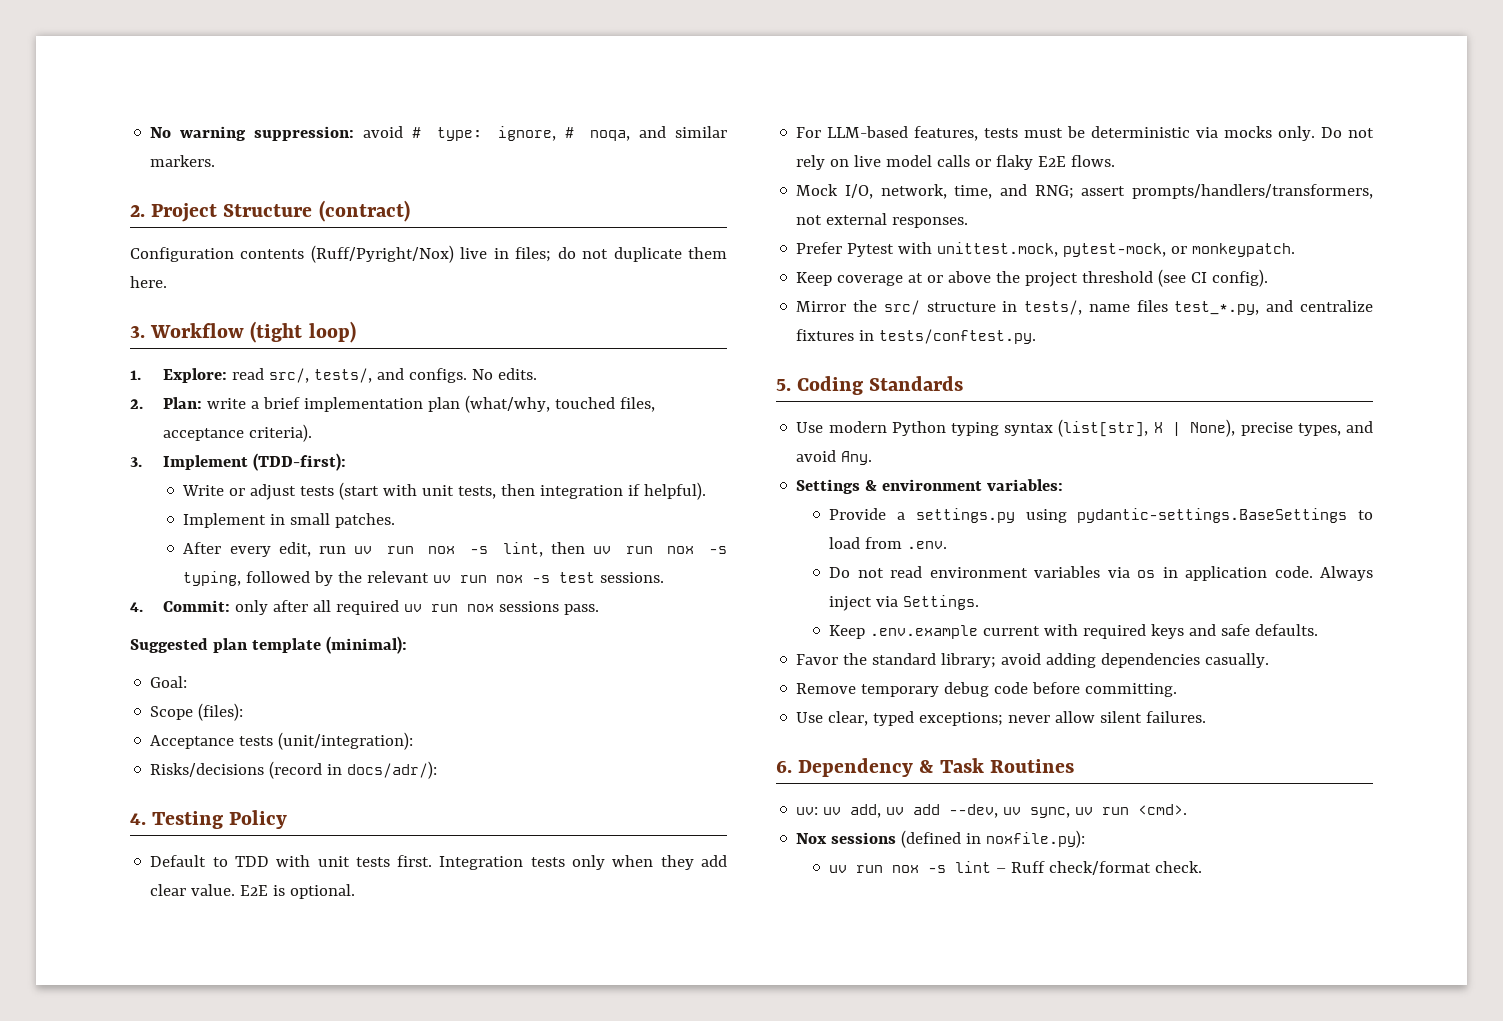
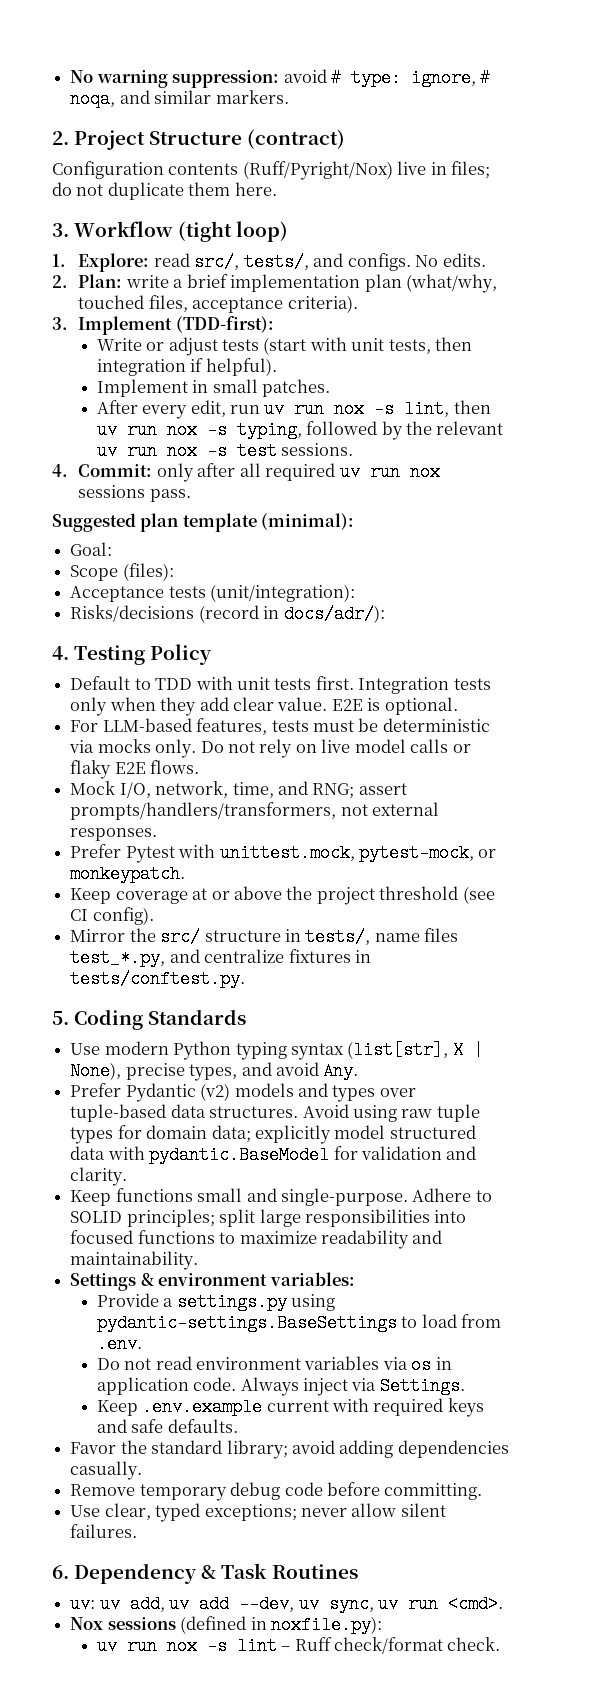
(873, 458) none -> [70,1083,416,1102] [70,1104,480,1122] [70,1125,476,1144] [70,1146,477,1164] [70,1167,128,1186] [70,1188,492,1206] [70,1209,467,1227] [70,1230,443,1249] [70,1251,199,1270] // Prefer Pydantic (v2) models and types over tuple-based data structures. Avoid using raw tuple types for domain data; explicitly model structured data with pydantic.BaseModel for validation and clarity. // Keep functions small and single-purpose. Adhere to SOLID principles; split large responsibilities into focused functions to maximize readability and maintainability.

